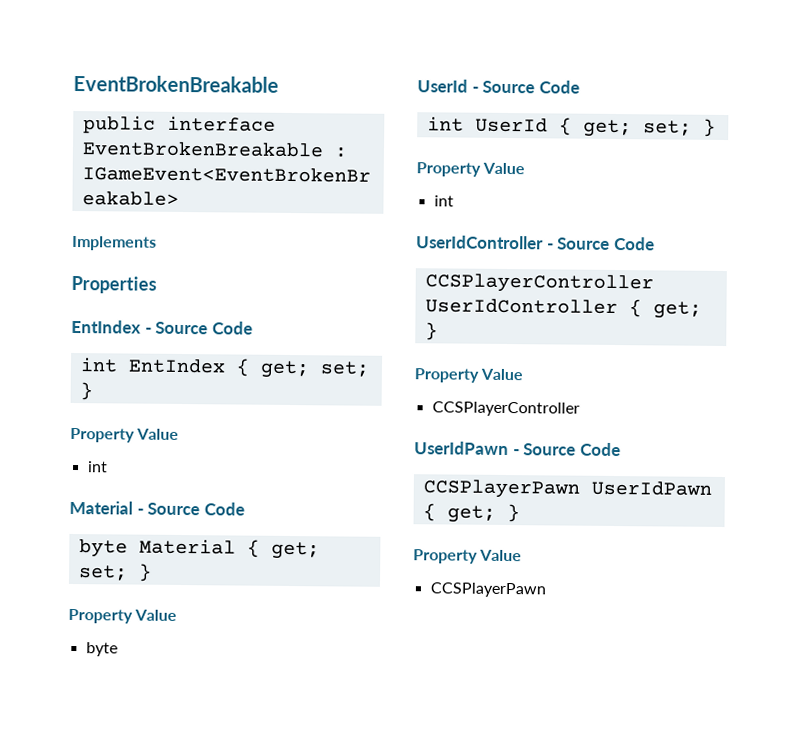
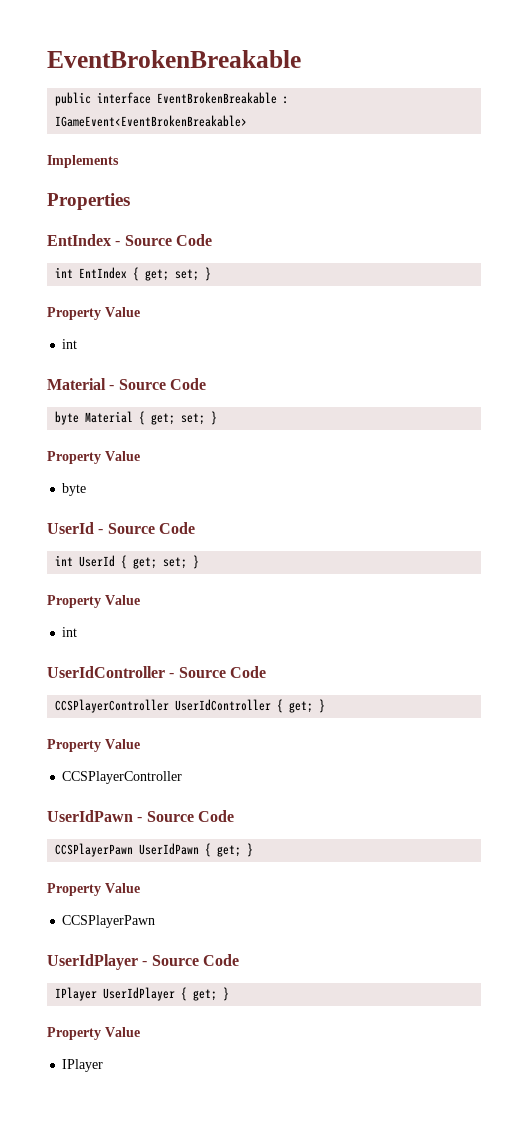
(546, 590) none -> [47,954,239,970] [55,987,230,1001] [47,1027,140,1040] [62,1059,104,1072] // UserIdPlayer - Source Code // IPlayer UserIdPlayer { get; } // Property Value // IPlayer

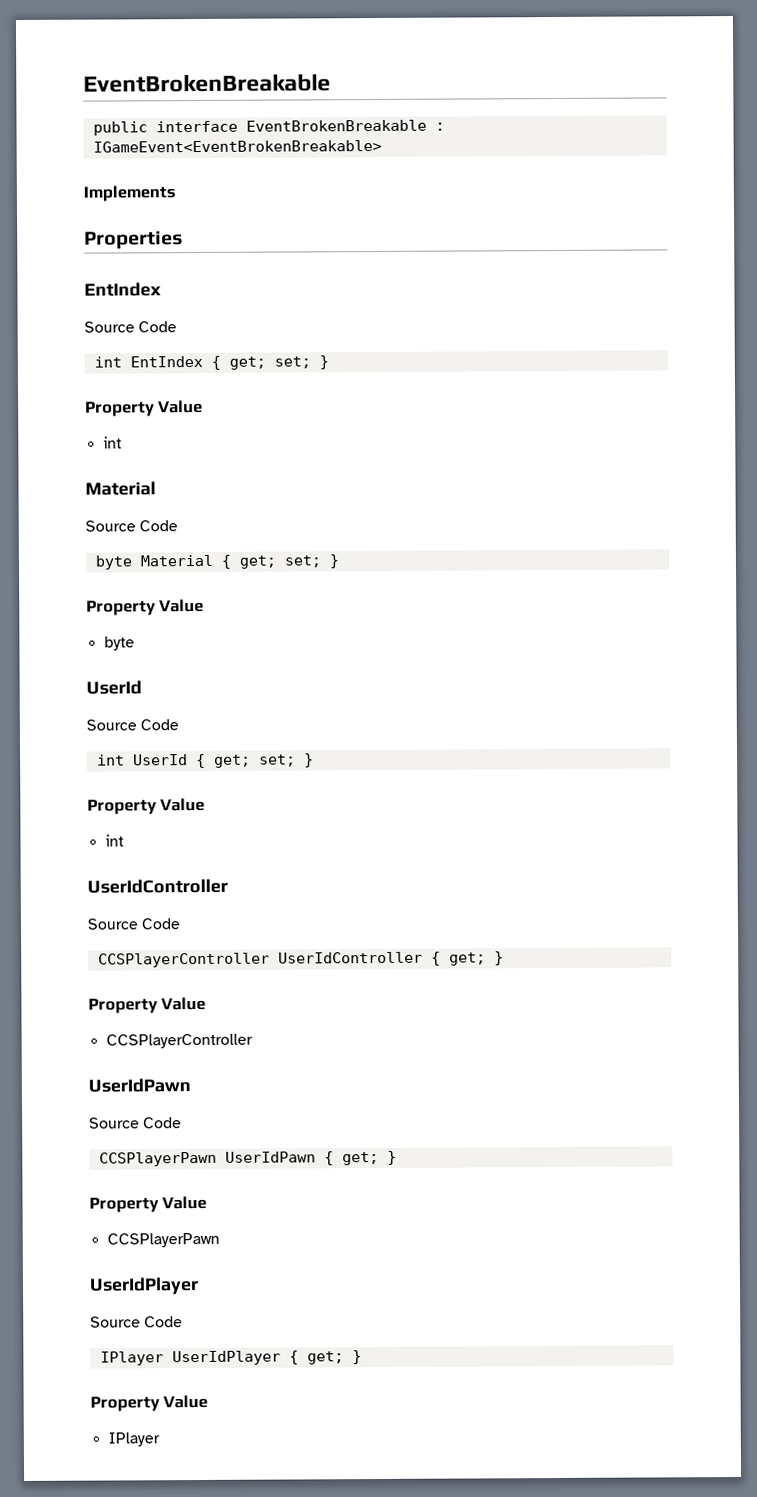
[115,241,121,246] - -> (162, 289) //
[109,385,115,390] - -> (156, 488) //
[98,529,104,534] - -> (142, 687) //
[169,673,175,678] - -> (228, 886) //
[137,817,143,822] - -> (191, 1085) //
[142,961,148,966] - -> (199, 1286) //

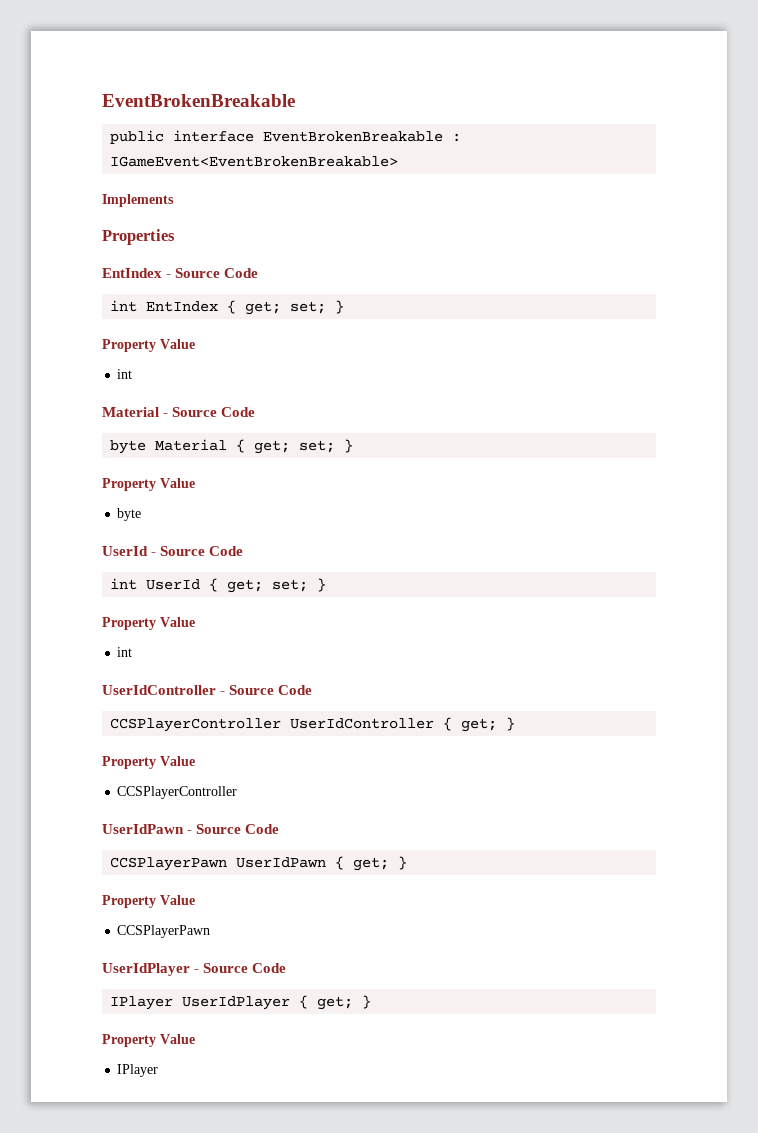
(162, 289) // -> [166,274,172,278] -
(156, 488) // -> [163,413,169,417] -
(142, 687) // -> [151,552,157,556] -
(228, 886) // -> [220,691,226,695] -
(191, 1085) // -> [187,830,193,834] -
(199, 1286) // -> [194,969,200,973] -

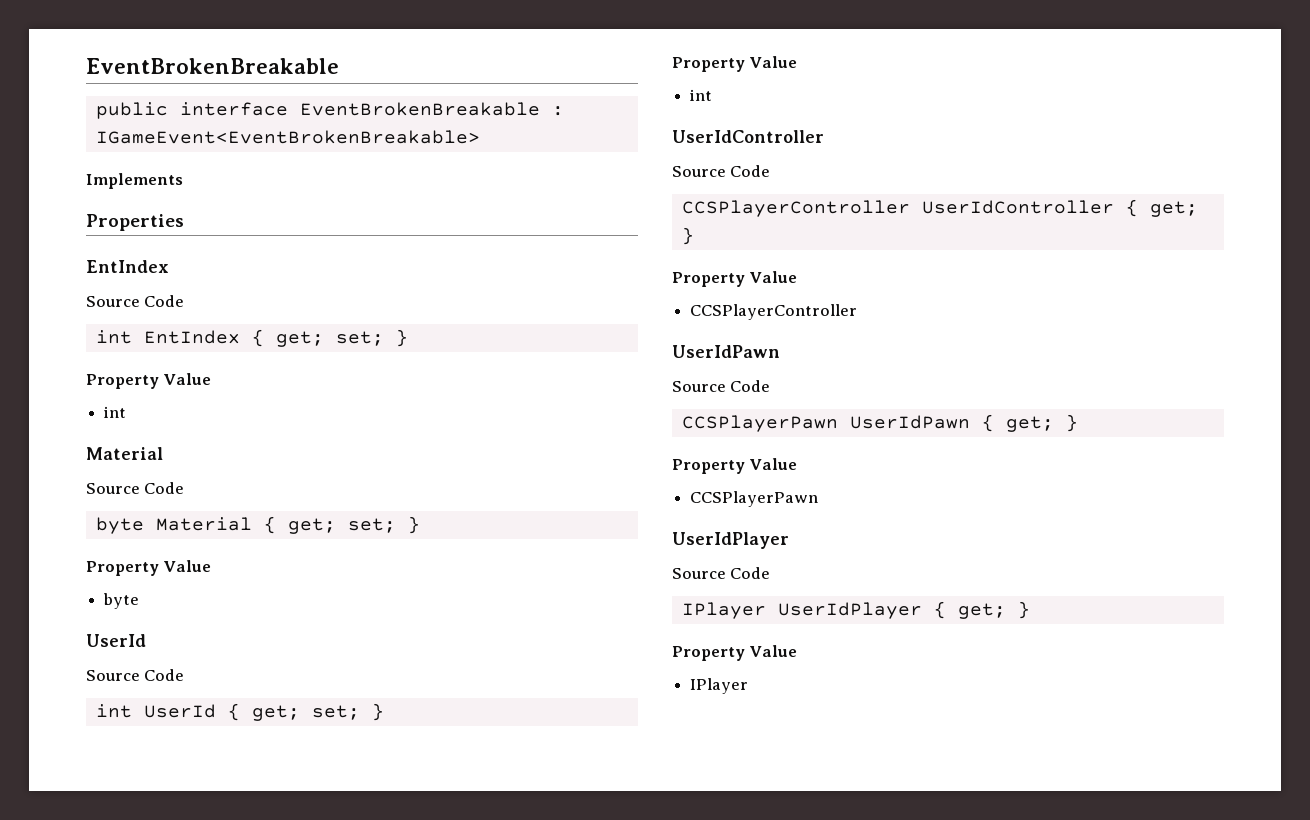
[166,274,172,278] - -> (169, 266) //
[163,413,169,417] - -> (163, 453) //
[151,552,157,556] - -> (146, 640) //
[220,691,226,695] - -> (824, 136) //
[187,830,193,834] - -> (780, 351) //
[194,969,200,973] - -> (789, 540) //

